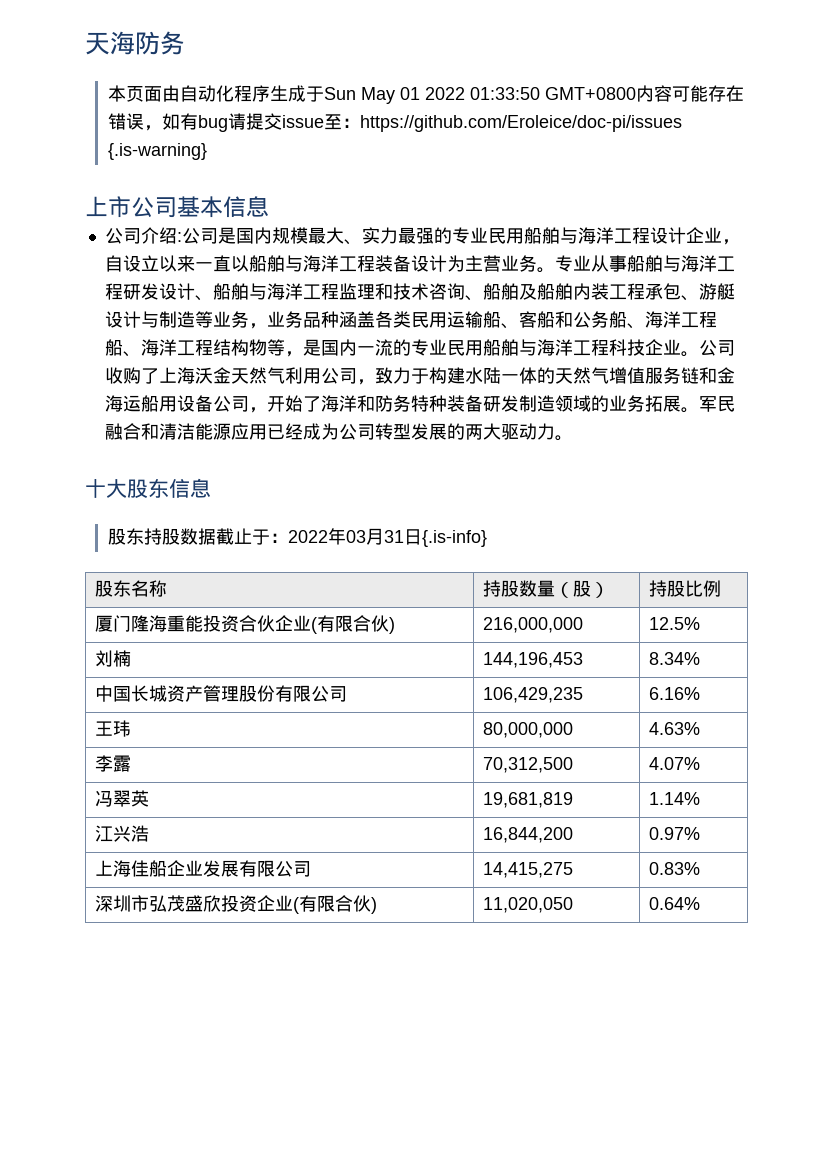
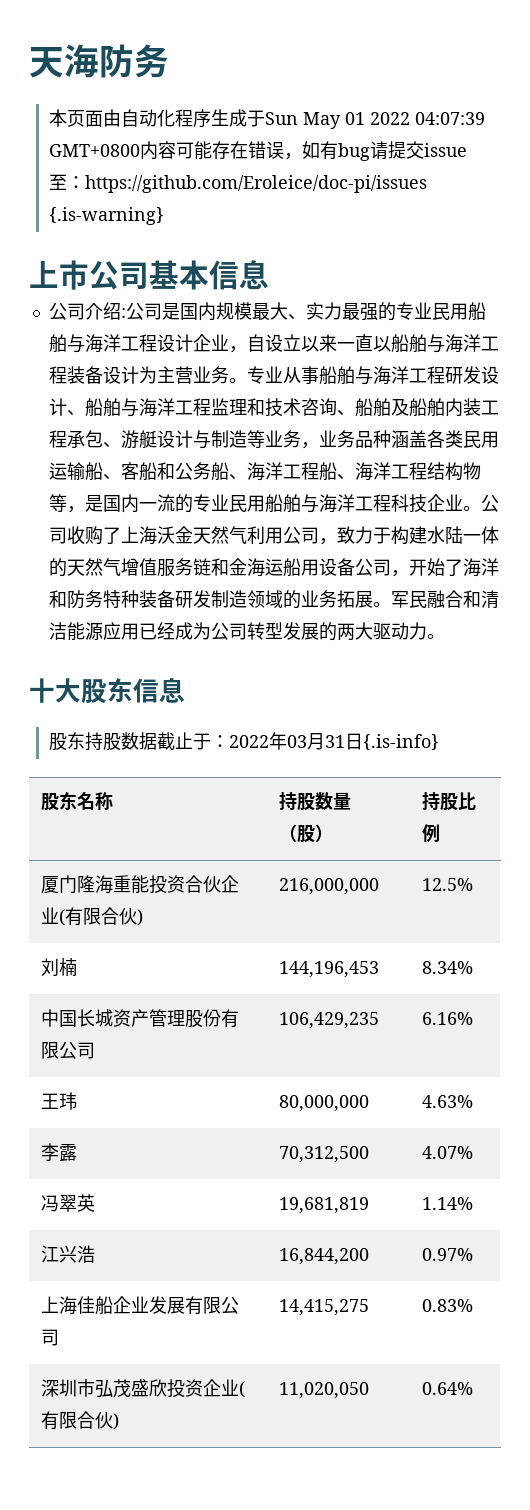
[469,87,540,100] 01:33:50 -> [415,112,486,125] 04:07:39

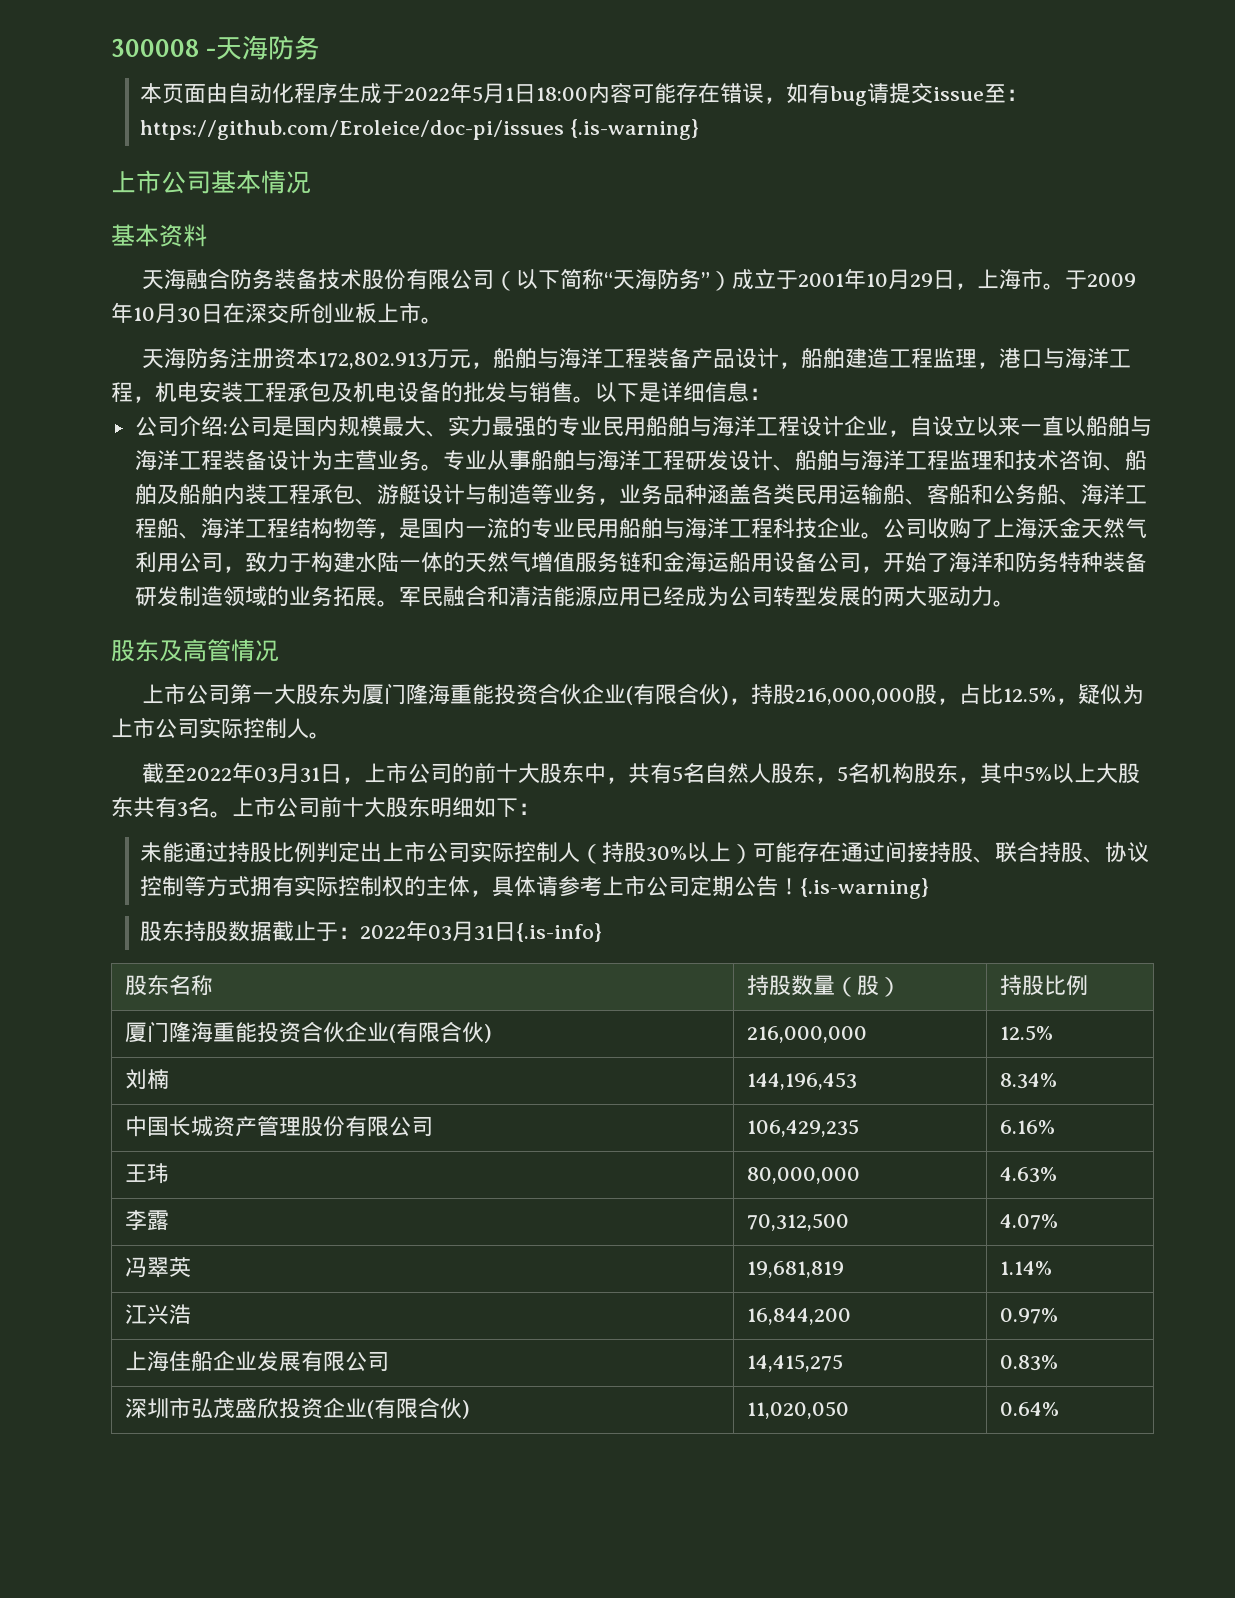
(29, 62) none -> [111,38,217,57] 300008 -
[265,112,486,129] [49,144,141,157] Sun May 01 2022 04:07:39 GMT+0800 -> [404,82,589,104] 2022年5月1日18:00
[209,260,269,290] 信息 -> [261,170,311,194] [111,224,207,247] [141,268,1136,291] [111,302,443,324] [141,348,1131,369] [111,381,771,403] 情况 // 基本资料 // 天海融合防务装备技术股份有限公司（以下简称“天海防务”）成立于2001年10月29日，上海市。于2009年10月30日在深交所创业板上市。 // 天海防务注册资本172,802.913万元，船舶与海洋工程装备产品设计，船舶建造工程监理，港口与海洋工程，机电安装工程承包及机电设备的批发与销售。以下是详细信息：
[29,677,185,703] 十大股东信息 -> [111,639,279,662] [141,683,1144,705] [111,718,331,739] [141,762,1140,784] [111,796,540,818] [140,841,1150,864] [140,876,930,899] 股东及高管情况 // 上市公司第一大股东为厦门隆海重能投资合伙企业(有限合伙)，持股216,000,000股，占比12.5%，疑似为上市公司实际控制人。 // 截至2022年03月31日，上市公司的前十大股东中，共有5名自然人股东，5名机构股东，其中5%以上大股东共有3名。上市公司前十大股东明细如下： // 未能通过持股比例判定出上市公司实际控制人（持股30%以上）可能存在通过间接持股、联合持股、协议控制等方式拥有实际控制权的主体，具体请参考上市公司定期公告！{.is-warning}

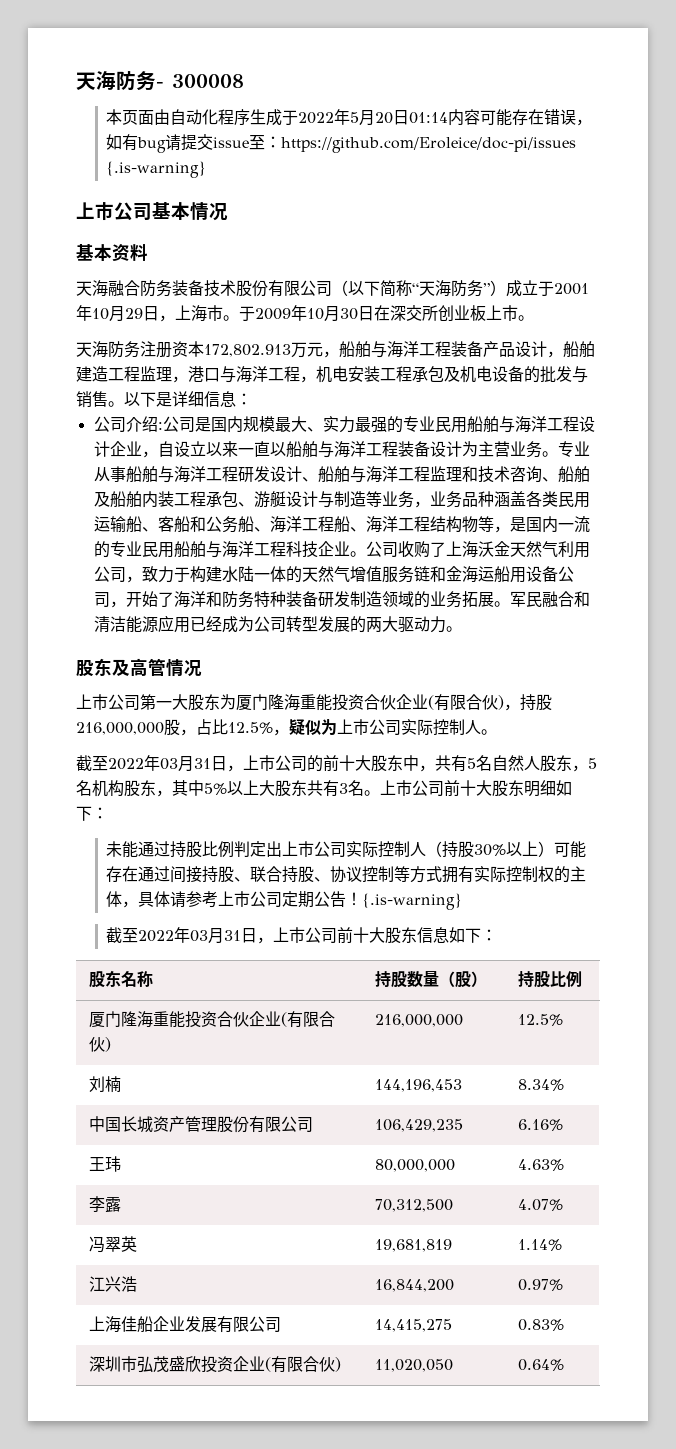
[111,35,321,60] 300008 -天海防务 -> [76,71,244,91] 天海防务- 300008
[505,84,589,103] 1日18:00 -> [375,110,449,125] 20日01:14
[140,920,603,942] 股东持股数据截止于：2022年03月31日{.is-info} -> [106,927,498,944] 截至2022年03月31日，上市公司前十大股东信息如下：

